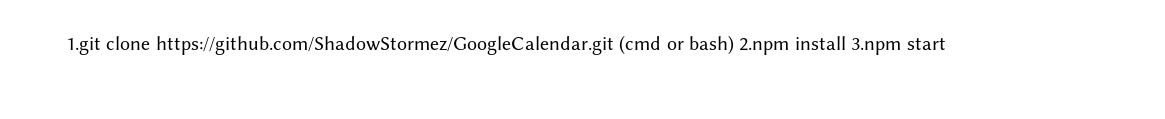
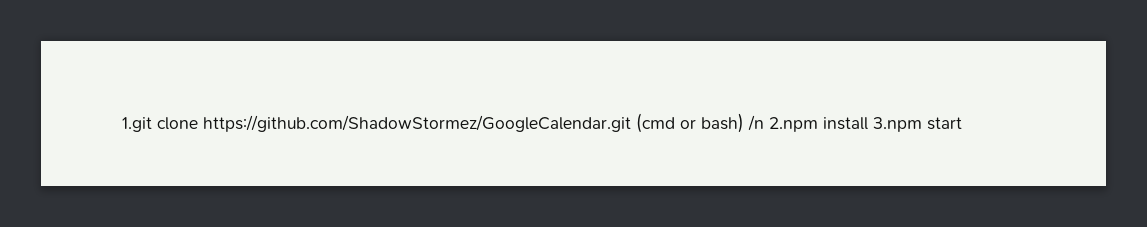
(734, 45) none -> [748,115,764,131] /n

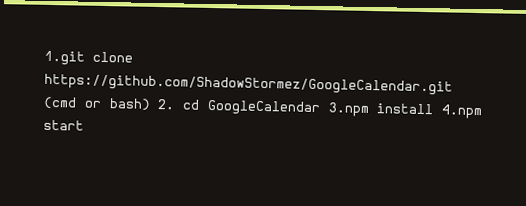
[748,115,922,132] /n 2.npm install 3.npm -> [157,99,482,120] 2. cd GoogleCalendar 3.npm install 4.npm

